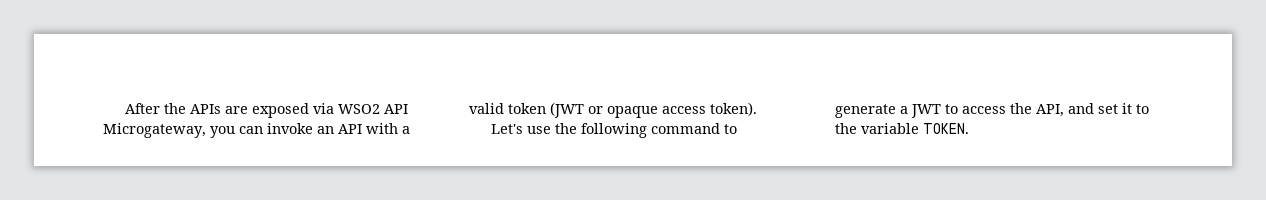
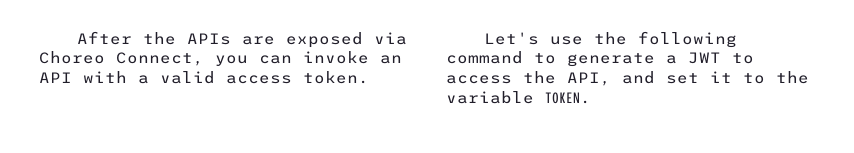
[338,104,409,114] [103,123,206,138] WSO2 API Microgateway, -> [39,51,204,66] Choreo Connect,
[508,102,757,118] token (JWT or opaque access token). -> [226,71,369,84] access token.

